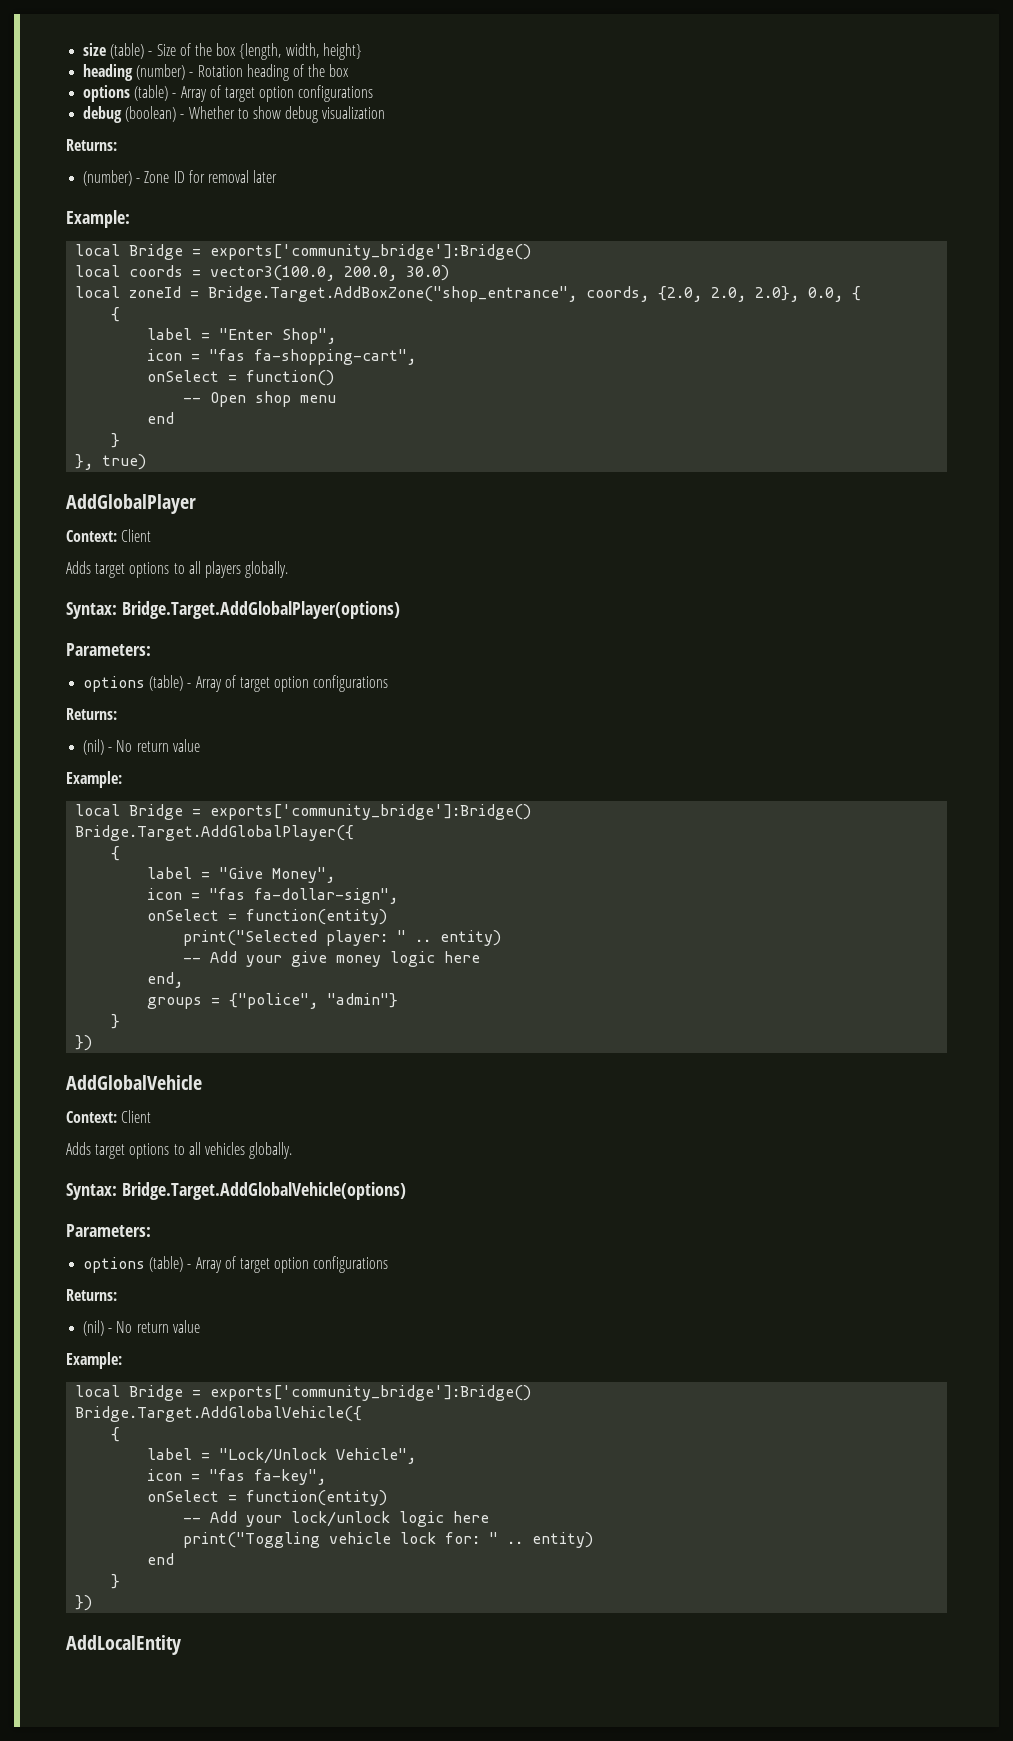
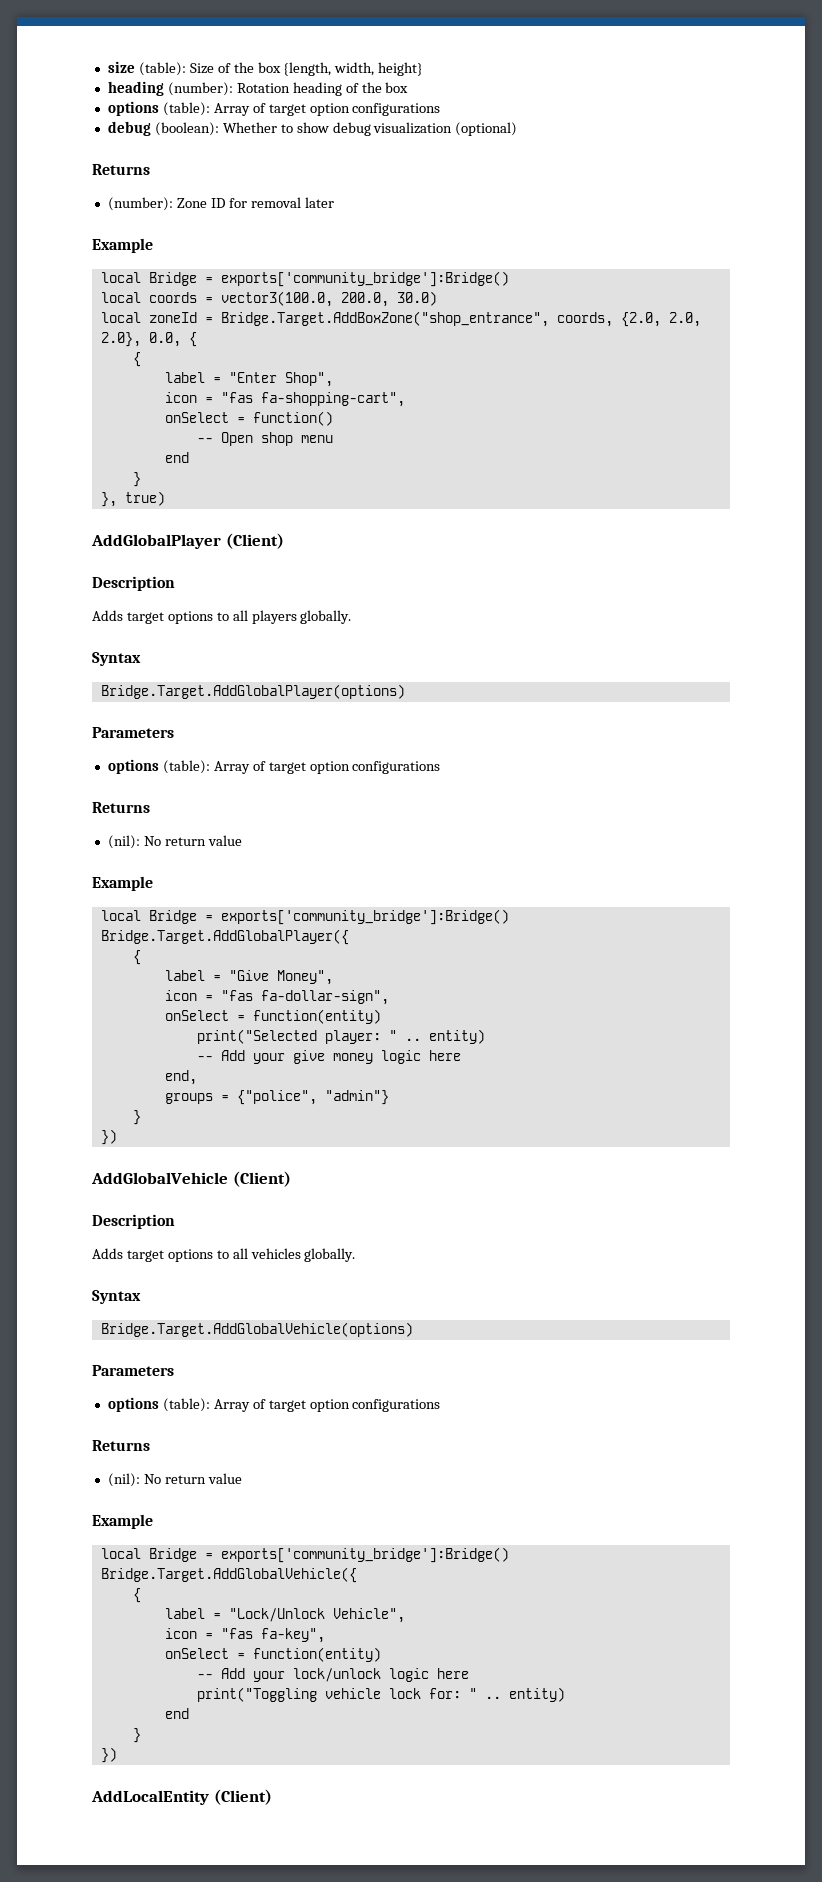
[110,43,153,59] (table) - -> [138,62,186,76] (table):
[136,64,194,80] (number) - -> [167,82,233,96] (number):
[134,85,177,101] (table) - -> [162,102,210,116] (table):
[125,106,185,122] (boolean) - -> [154,122,219,136] (boolean):
[66,139,117,151] [83,170,141,186] // Returns: // (number) - -> [455,122,518,136] [92,164,150,175] [107,197,173,211] (optional) // Returns // (number):
[66,210,130,228] Example: -> [92,238,153,253] Example
[66,529,152,542] // Context: Client -> [225,533,284,549] [92,576,175,591] (Client) // Description
[66,602,117,619] Syntax: -> [92,652,141,666] Syntax //
[66,643,151,656] [83,675,389,692] [66,708,117,720] [83,739,200,755] [66,771,122,788] Parameters: // options (table) - Array of target option configurations // Returns: // (nil) - No return value // Example: -> [92,727,174,738] [107,759,441,774] [92,802,150,813] [107,835,242,849] [92,876,153,891] Parameters // options (table): Array of target option configurations // Returns // (nil): No return value // Example
[66,1110,152,1123] // Context: Client -> [232,1171,291,1187] [92,1214,175,1229] (Client) // Description
[66,1183,117,1200] Syntax: -> [92,1290,141,1304] Syntax //
[66,1224,151,1237] [83,1256,389,1273] [66,1289,117,1301] [83,1320,200,1336] [66,1352,122,1369] Parameters: // options (table) - Array of target option configurations // Returns: // (nil) - No return value // Example: -> [92,1365,174,1376] [107,1397,441,1412] [92,1440,150,1451] [107,1473,242,1487] [92,1514,153,1529] Parameters // options (table): Array of target option configurations // Returns // (nil): No return value // Example
(181, 1645) none -> [213,1789,272,1805] (Client)

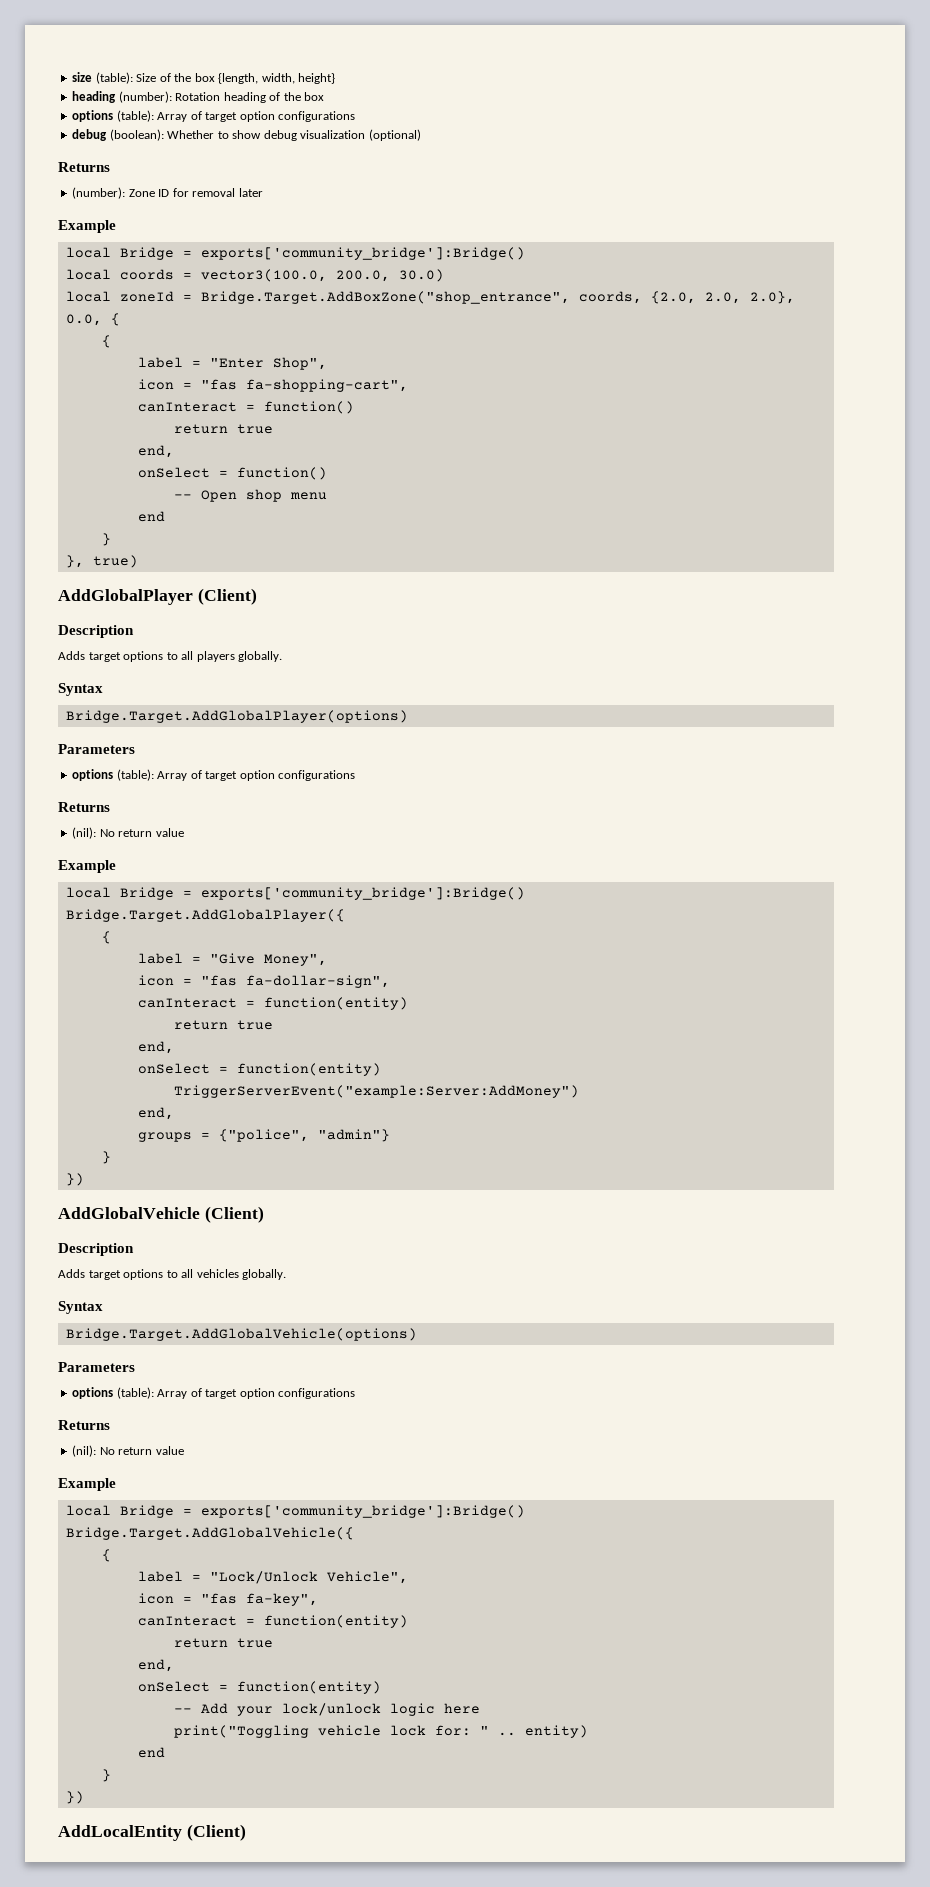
(405, 399) none -> [137,401,354,414] [173,424,273,434] [137,445,174,458] // canInteract = function() // return true // end,
[164,1009,381,1024] [196,1029,485,1044] [196,1050,461,1064] onSelect = function(entity) // print("Selected player: " .. entity) // -- Add your give money logic here -> [137,997,408,1010] [173,1020,273,1030] [137,1041,174,1054] [137,1063,381,1076] [173,1085,579,1098] canInteract = function(entity) // return true // end, // onSelect = function(entity) // TriggerServerEvent("example:Server:AddMoney")
(325, 1635) none -> [137,1615,408,1628] [173,1638,273,1648] [137,1659,174,1672] // canInteract = function(entity) // return true // end,

